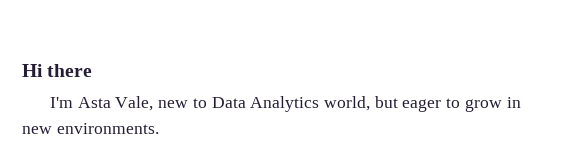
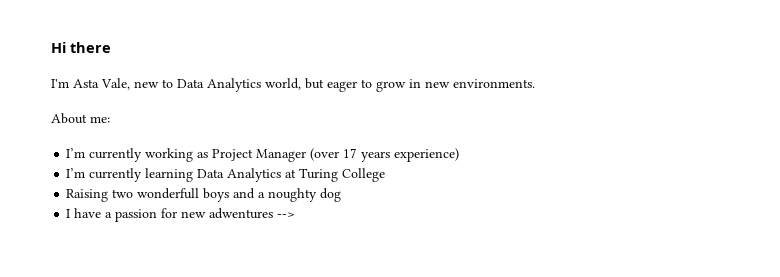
(159, 128) none -> [51,113,110,124] [66,148,460,162] [66,168,386,182] [66,188,342,202] [66,208,296,222] // About me: // I’m currently working as Project Manager (over 17 years experience) // I’m currently learning Data Analytics at Turing College // Raising two wonderfull boys and a noughty dog // I have a passion for new adwentures -->

